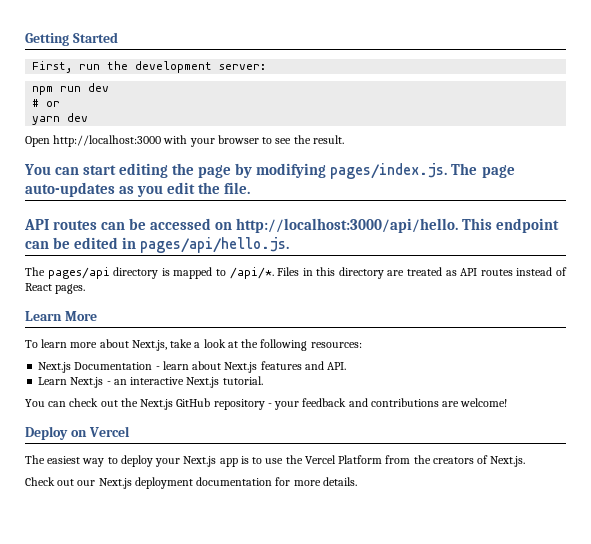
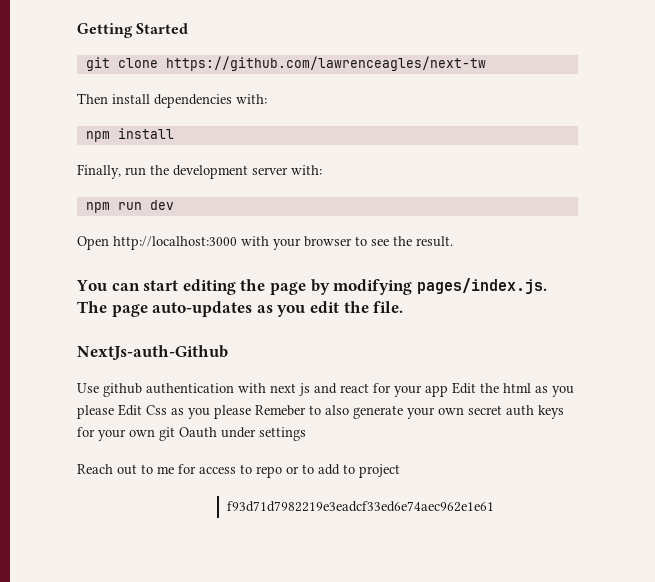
[32,61,73,73] First, -> [85,56,486,71] [77,93,267,108] [85,128,174,142] [77,164,121,179] git clone https://github.com/lawrenceagles/next-tw // Then install dependencies with: // npm install // Finally,
[219,64,267,70] server: -> [252,165,322,175] server with:
[32,99,61,107] [32,113,89,125] // # or // yarn dev -> (174, 205) none
[24,218,560,233] [25,237,290,253] [25,267,567,279] [25,283,86,294] [25,311,97,321] [25,339,362,351] [38,361,347,373] [38,376,263,388] [25,398,508,410] [25,426,130,440] [25,455,526,467] [25,477,357,489] API routes can be accessed on http://localhost:3000/api/hello. This endpoint can be edited in pages/api/hello.js. // The pages/api directory is mapped to /api/*. Files in this directory are treated as API routes instead of React pages. // Learn More // To learn more about Next.js, take a look at the following resources: // Next.js Documentation - learn about Next.js features and API. // Learn Next.js - an interactive Next.js tutorial. // You can check out the Next.js GitHub repository - your feedback and contributions are welcome! // Deploy on Vercel // The easiest way to deploy your Next.js app is to use the Vercel Platform from the creators of Next.js. // Check out our Next.js deployment documentation for more details. -> [77,345,228,361] [77,382,574,397] [77,404,564,419] [77,427,306,441] [77,464,400,478] [227,501,495,512] NextJs-auth-Github // Use github authentication with next js and react for your app Edit the html as you please Edit Css as you please Remeber to also generate your own secret auth keys for your own git Oauth under settings // Reach out to me for access to repo or to add to project // f93d71d7982219e3eadcf33ed6e74aec962e1e61

